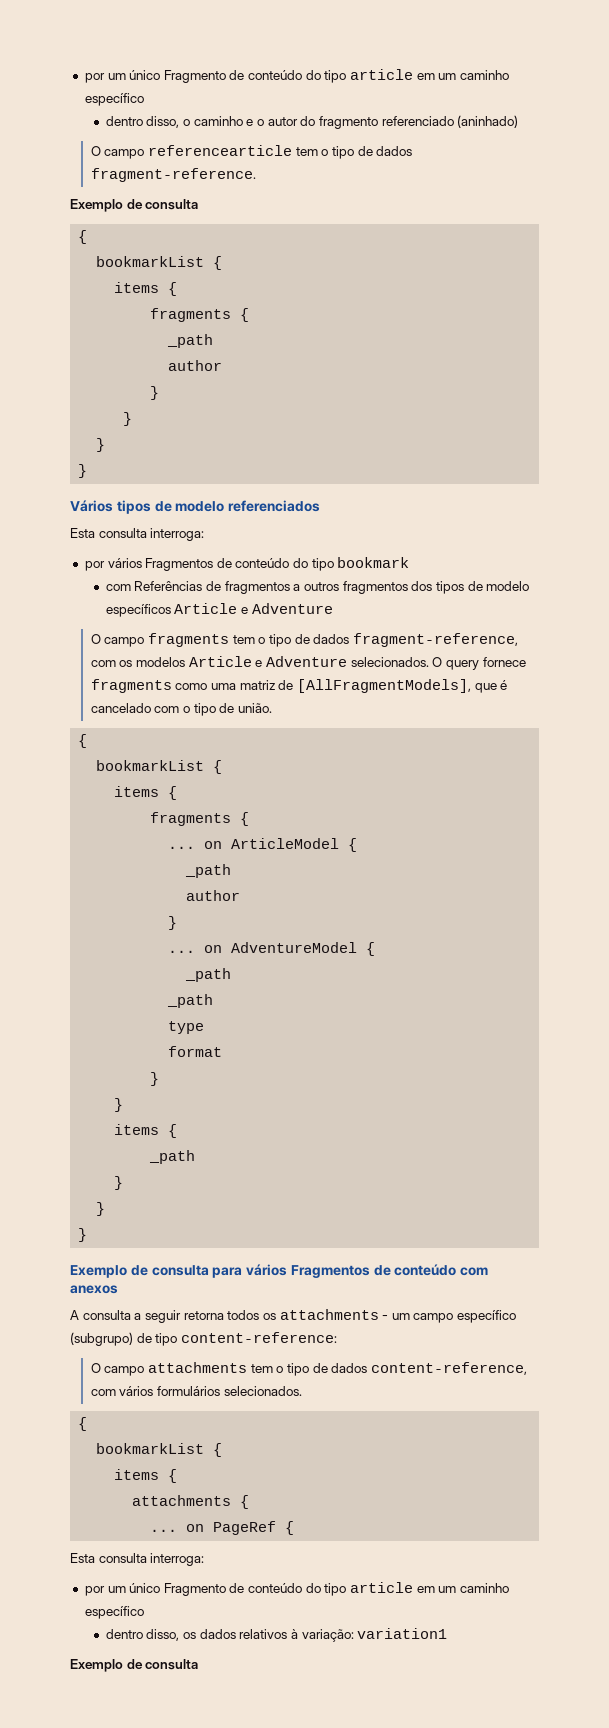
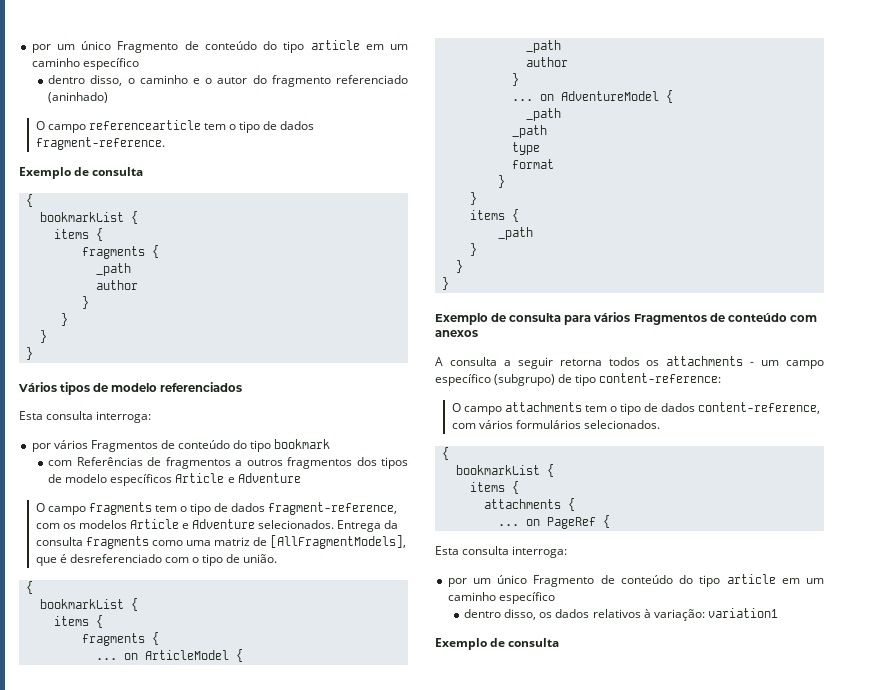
[432,657,526,670] O query fornece -> [337,520,399,532] [35,537,83,546] Entrega da consulta
[90,703,151,713] cancelado -> [69,554,162,563] desreferenciado

